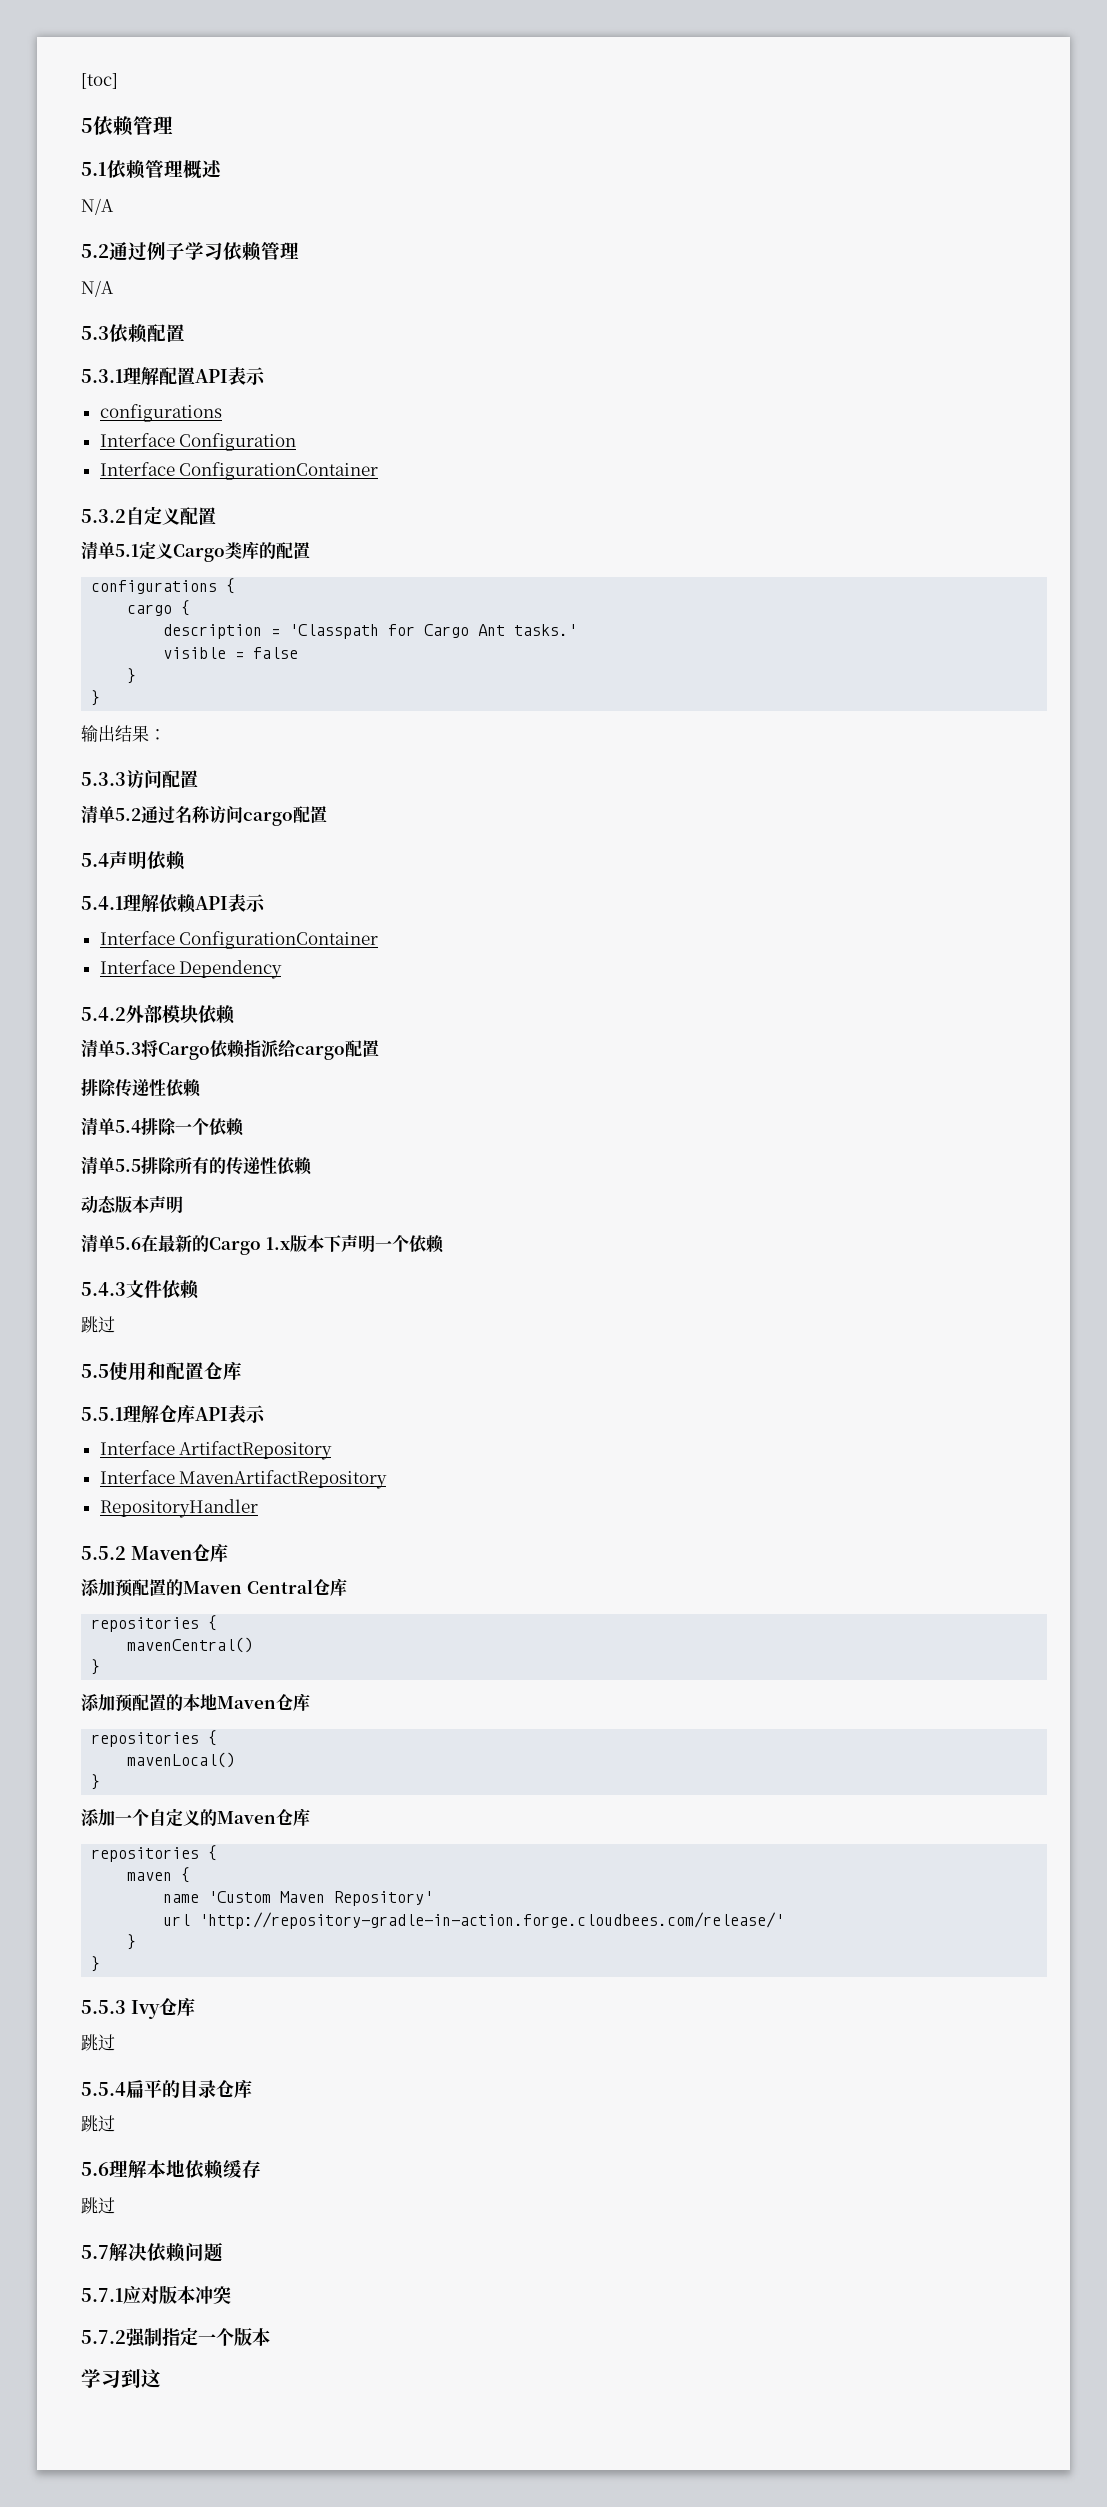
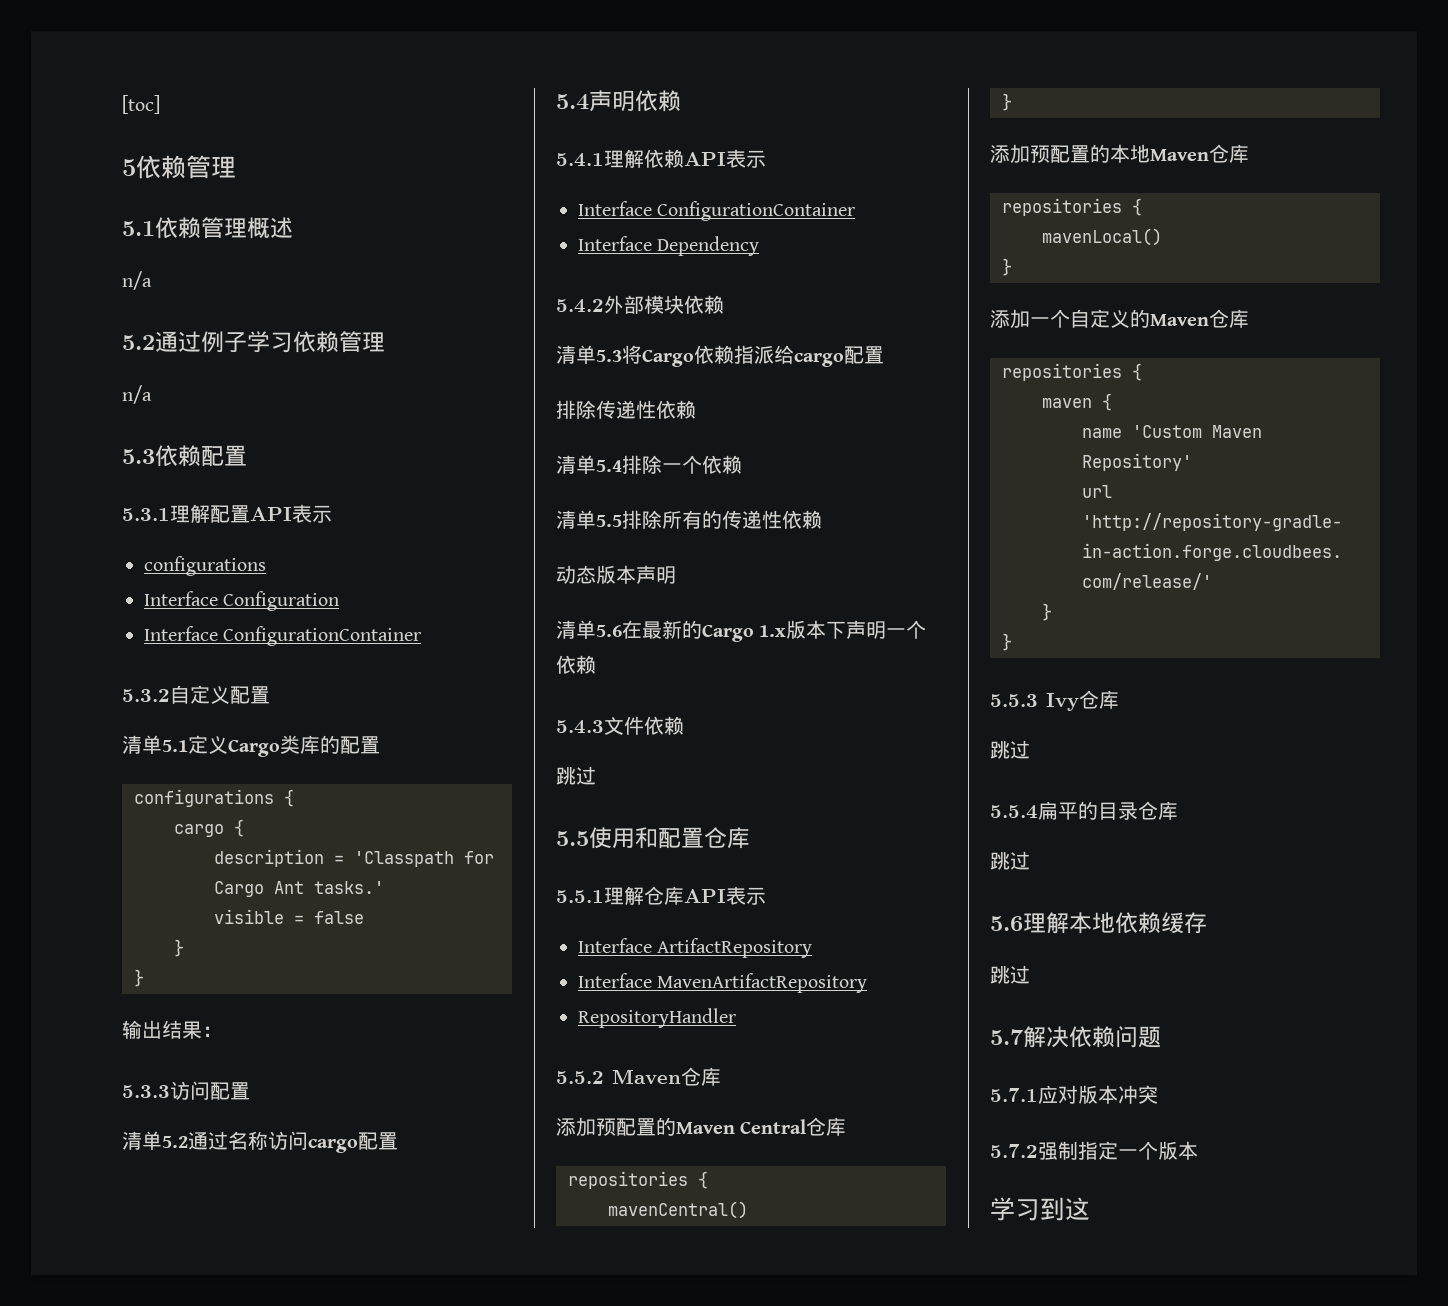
[81,198,114,215] N/A -> [122,271,152,290] n/a
[81,280,114,297] N/A -> [122,385,152,404] n/a

